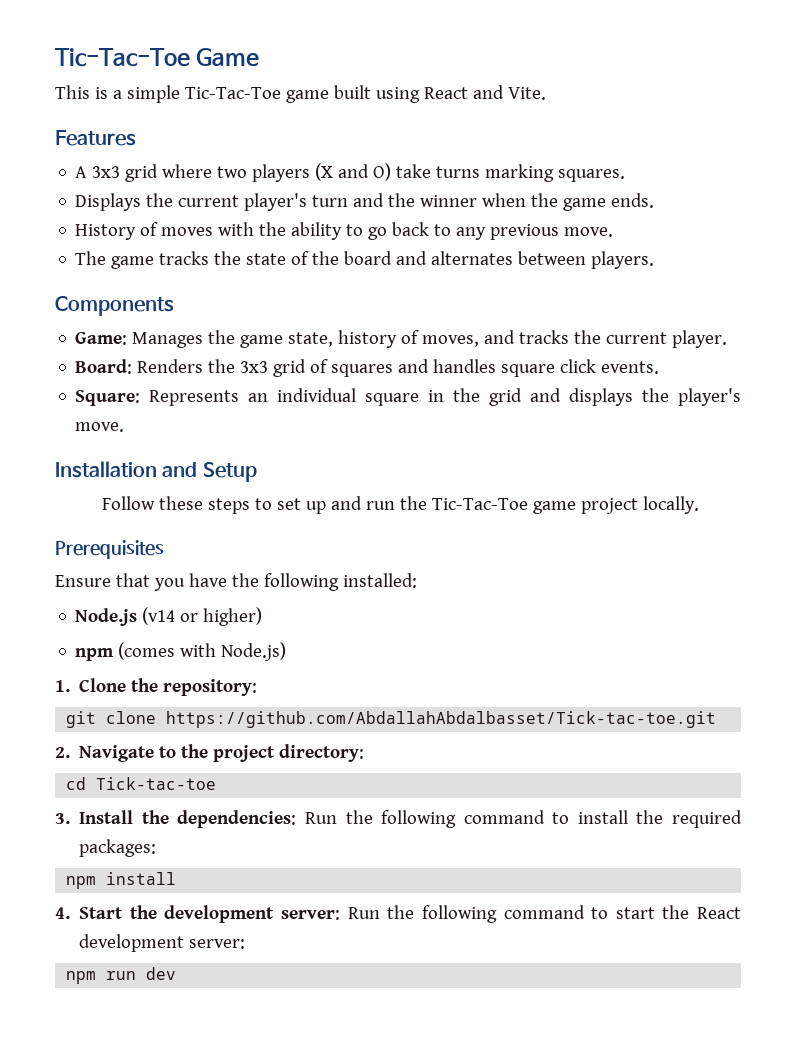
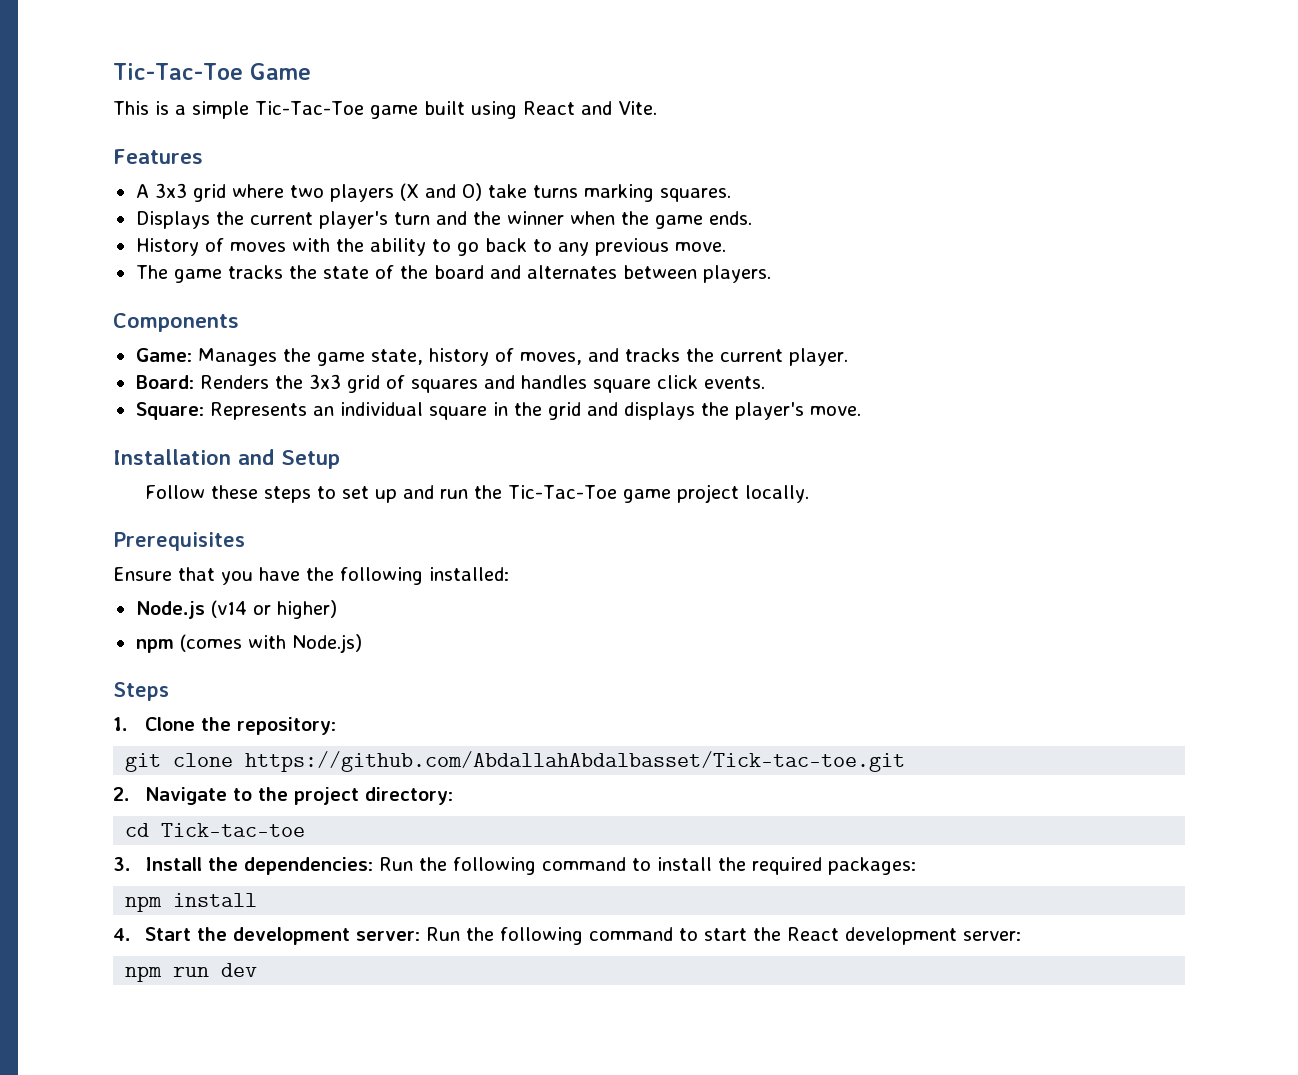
(287, 651) none -> [113,682,169,701] // Steps

